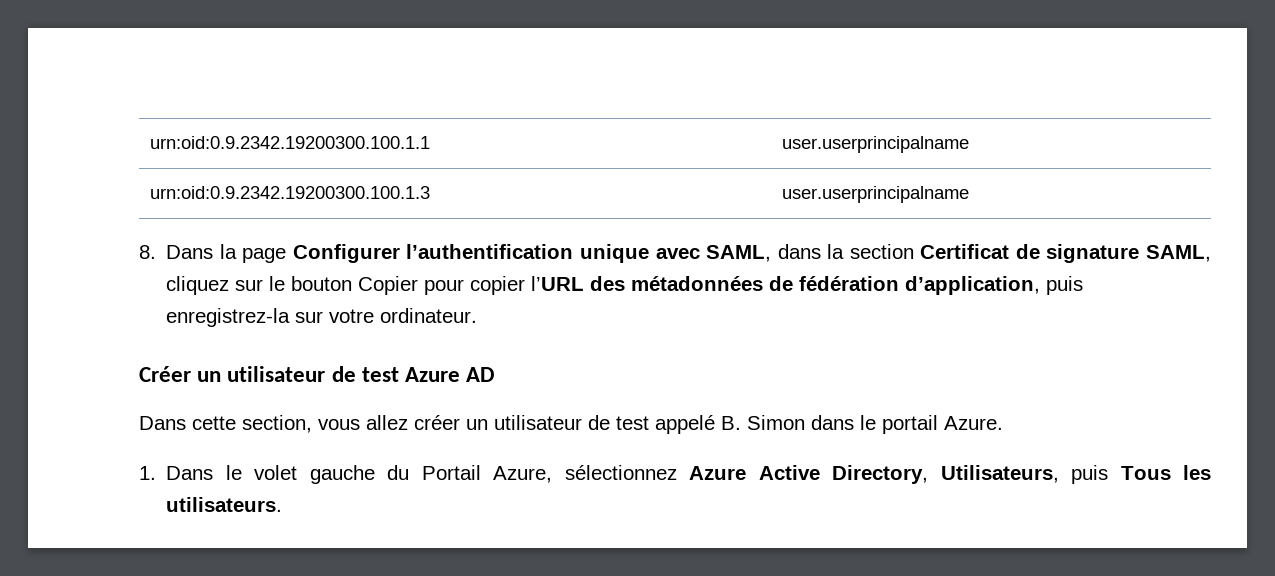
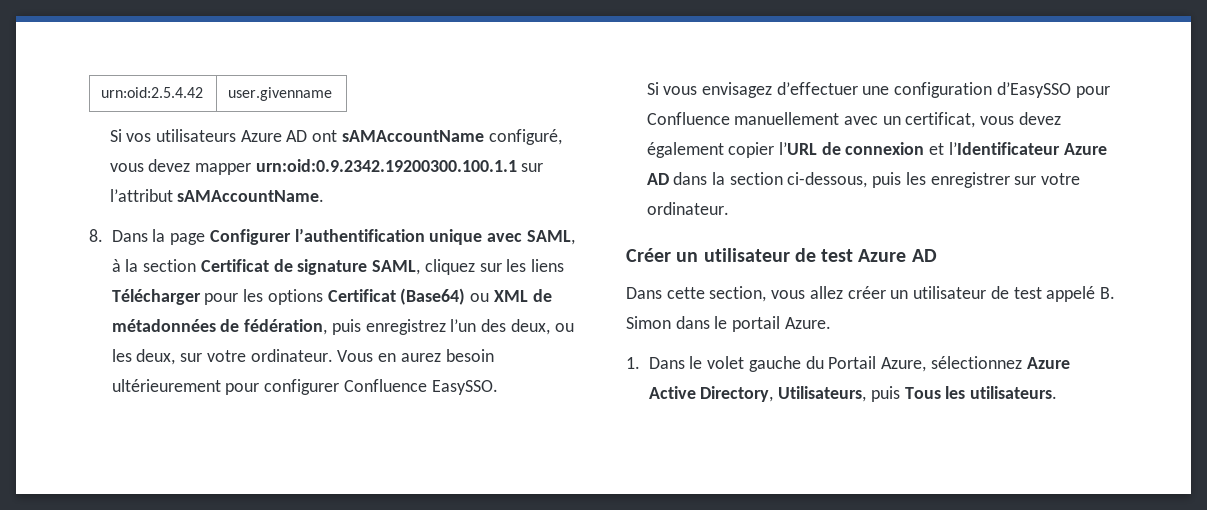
[150,136,431,149] [782,136,970,153] [150,186,431,199] [782,186,970,203] urn:oid:0.9.2342.19200300.100.1.1 | user.userprincipalname // urn:oid:0.9.2342.19200300.100.1.3 | user.userprincipalname -> [101,87,204,98] [228,87,333,101] [109,129,562,145] [109,159,544,175] [109,189,325,202] urn:oid:2.5.4.42 | user.givenname // Si vos utilisateurs Azure AD ont sAMAccountName configuré, vous devez mapper urn:oid:0.9.2342.19200300.100.1.1 sur l’attribut sAMAccountName.
[777,244,821,259] dans -> [111,259,121,272] à
[269,276,1084,295] [166,308,291,327] le bouton Copier pour copier l’URL des métadonnées de fédération d’application, puis enregistrez-la -> [506,259,565,272] [111,288,552,305] [111,319,574,335] [111,349,494,365] [111,379,498,395] [646,82,1110,98] [646,112,1061,128] [646,142,1107,158] [646,172,1010,188] les liens Télécharger pour les options Certificat (Base64) ou XML de métadonnées de fédération, puis enregistrez l’un des deux, ou les deux, sur votre ordinateur. Vous en aurez besoin ultérieurement pour configurer Confluence EasySSO. // Si vous envisagez d’effectuer une configuration d’EasySSO pour Confluence manuellement avec un certificat, vous devez également copier l’URL de connexion et l’Identificateur Azure AD dans la section ci-dessous, puis les enregistrer

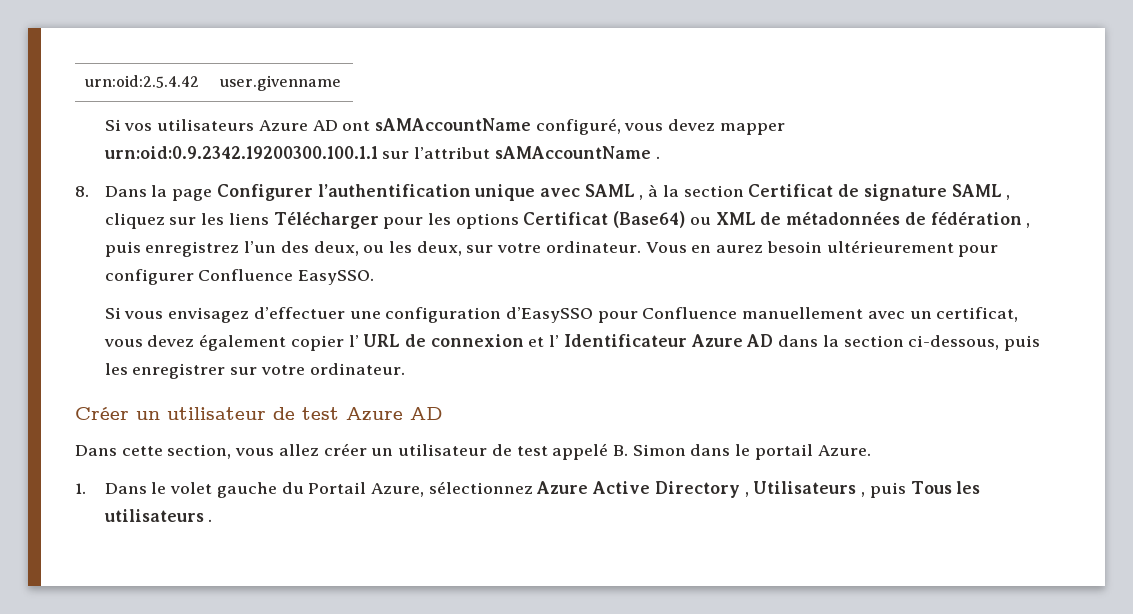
[177,190,325,202] sAMAccountName. -> [494,146,660,159] sAMAccountName .
[526,230,575,245] SAML, -> [584,184,644,200] SAML ,
[372,260,421,275] SAML, -> [951,184,1011,200] SAML ,
[244,319,328,335] fédération, -> [930,211,1031,228] fédération ,
[778,142,817,155] l’URL -> [348,334,401,347] l’ URL
[948,142,1060,155] l’Identificateur -> [549,334,687,347] l’ Identificateur
[700,386,867,402] Directory, Utilisateurs, -> [654,481,866,498] Directory , Utilisateurs ,
[970,386,1058,399] utilisateurs. -> [103,509,213,522] utilisateurs .

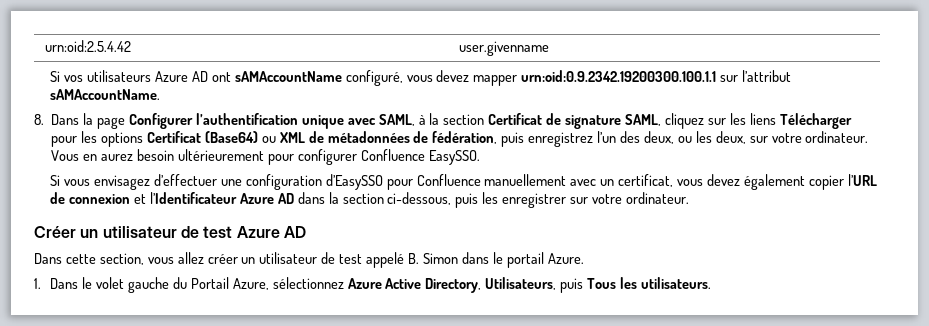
[494,146,660,159] sAMAccountName . -> [50,89,161,100] sAMAccountName.
[584,184,644,200] SAML , -> [378,114,415,126] SAML,
[951,184,1011,200] SAML , -> [625,114,662,126] SAML,
[930,211,1031,228] fédération , -> [432,131,498,144] fédération,
[348,334,401,347] l’ URL -> [847,174,877,186] l’URL
[549,334,687,347] l’ Identificateur -> [149,192,237,204] l’Identificateur
[654,481,866,498] Directory , Utilisateurs , -> [425,277,557,293] Directory, Utilisateurs,
[103,509,213,522] utilisateurs . -> [640,277,711,289] utilisateurs.

